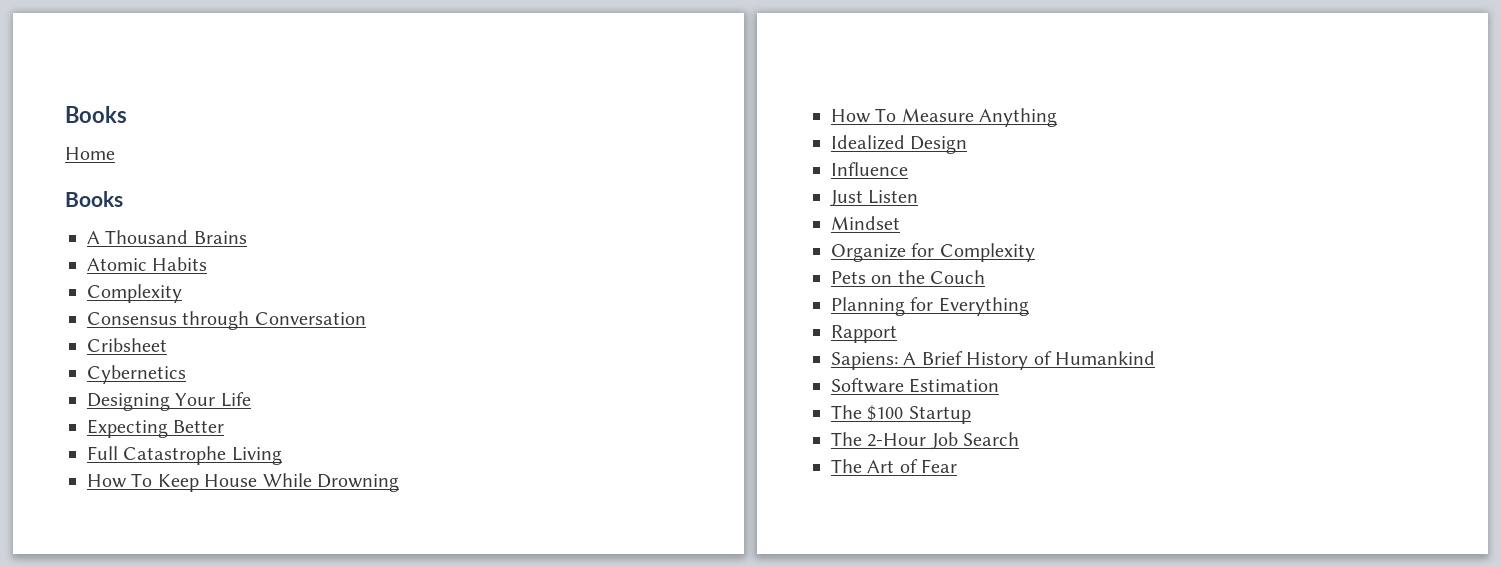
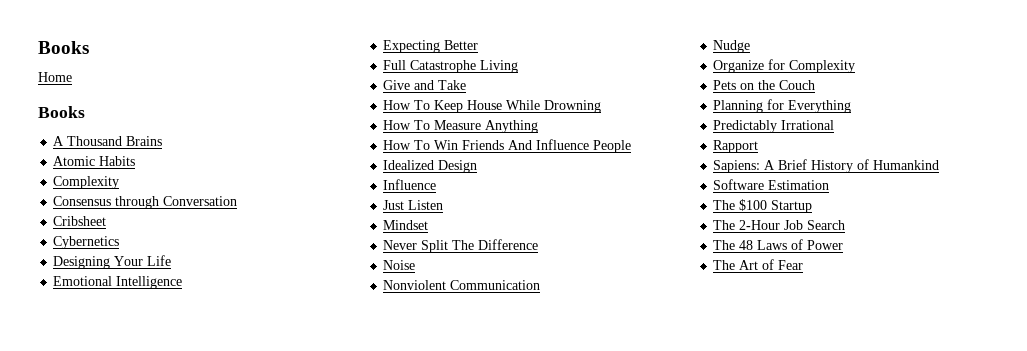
(251, 399) none -> [53,276,183,289] // Emotional Intelligence
(282, 456) none -> [383,80,467,90] // Give and Take
(1058, 117) none -> [383,139,632,153] // How To Win Friends And Influence People
(900, 223) none -> [383,239,539,253] [383,260,416,270] [383,280,541,290] [713,40,751,53] // Never Split The Difference // Noise // Nonviolent Communication // Nudge
(1029, 306) none -> [713,120,835,133] // Predictably Irrational
(1020, 439) none -> [713,239,844,250] // The 48 Laws of Power

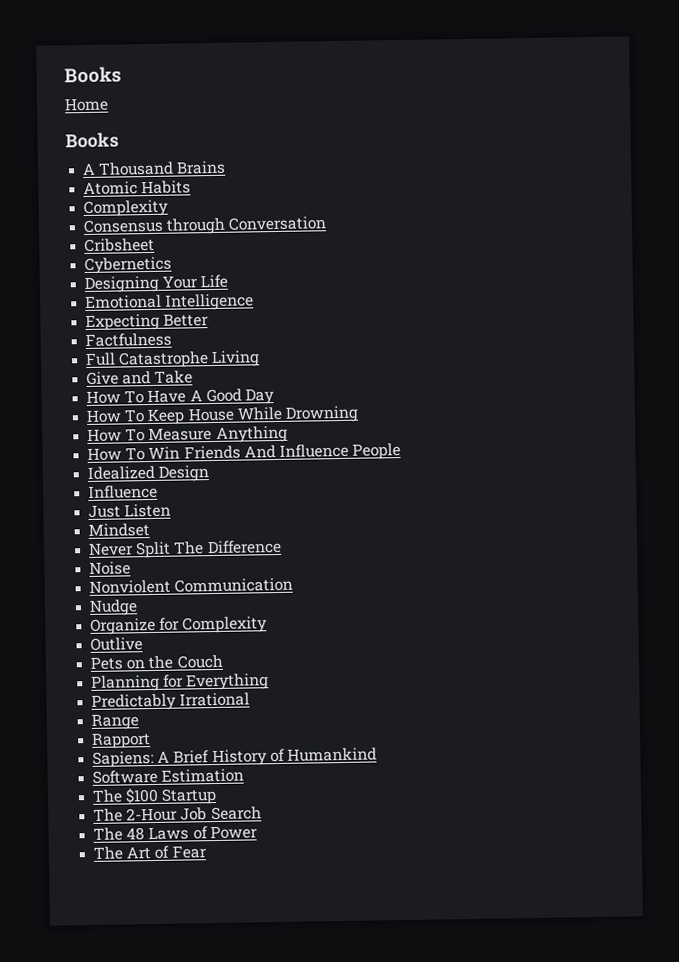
(479, 45) none -> [85,332,173,348] // Factfulness
(467, 85) none -> [86,388,274,405] // How To Have A Good Day
(856, 66) none -> [90,637,144,651] // Outlive
(835, 125) none -> [91,714,140,730] // Range

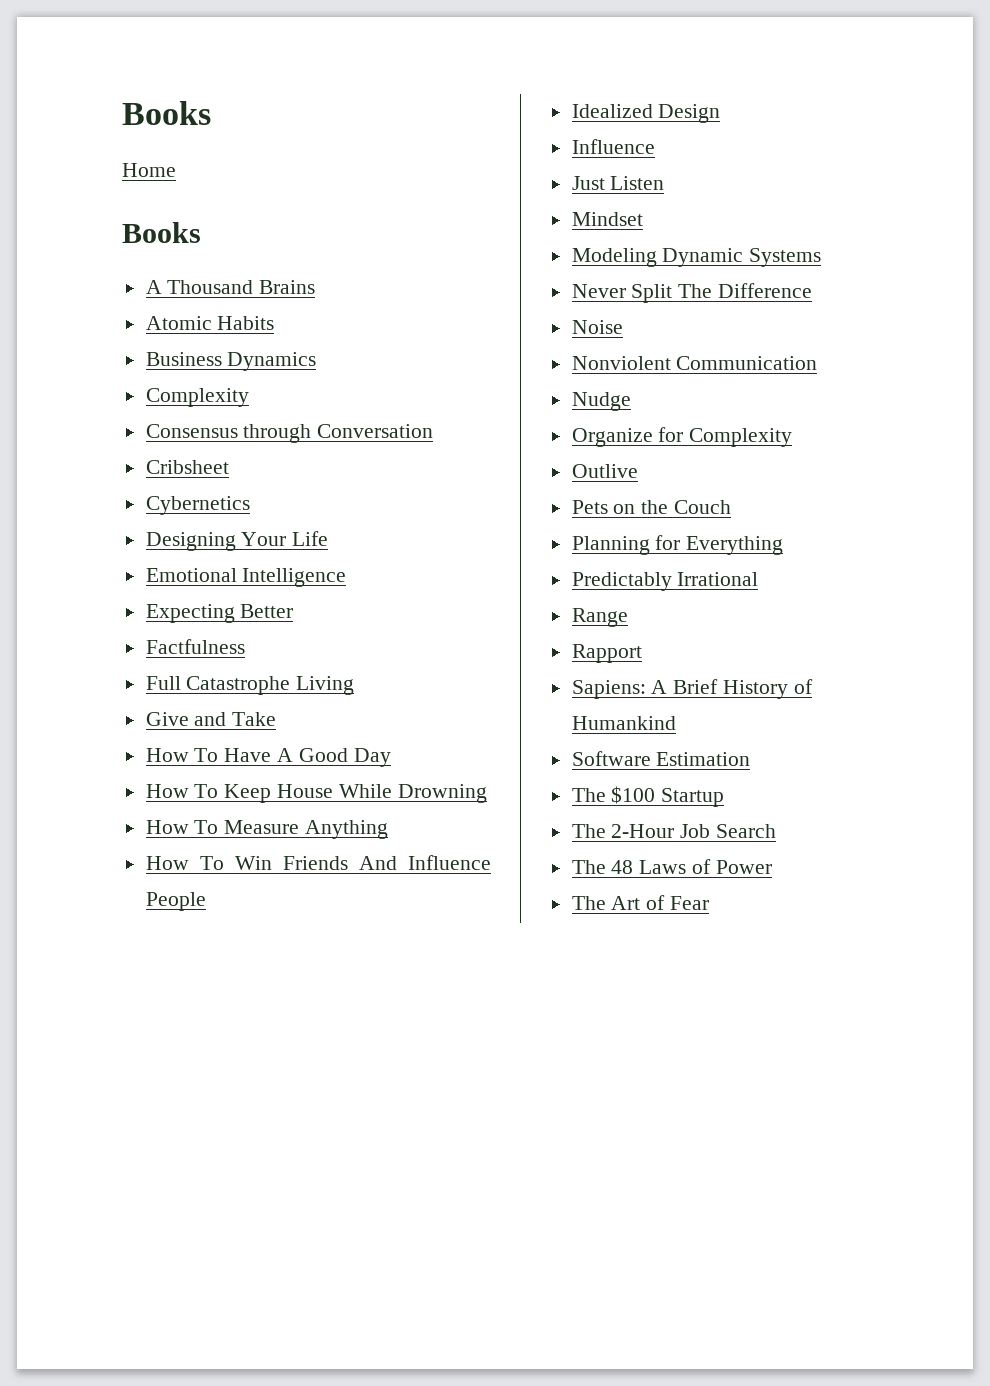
(192, 187) none -> [145,352,317,371] // Business Dynamics
(151, 530) none -> [571,248,822,267] // Modeling Dynamic Systems

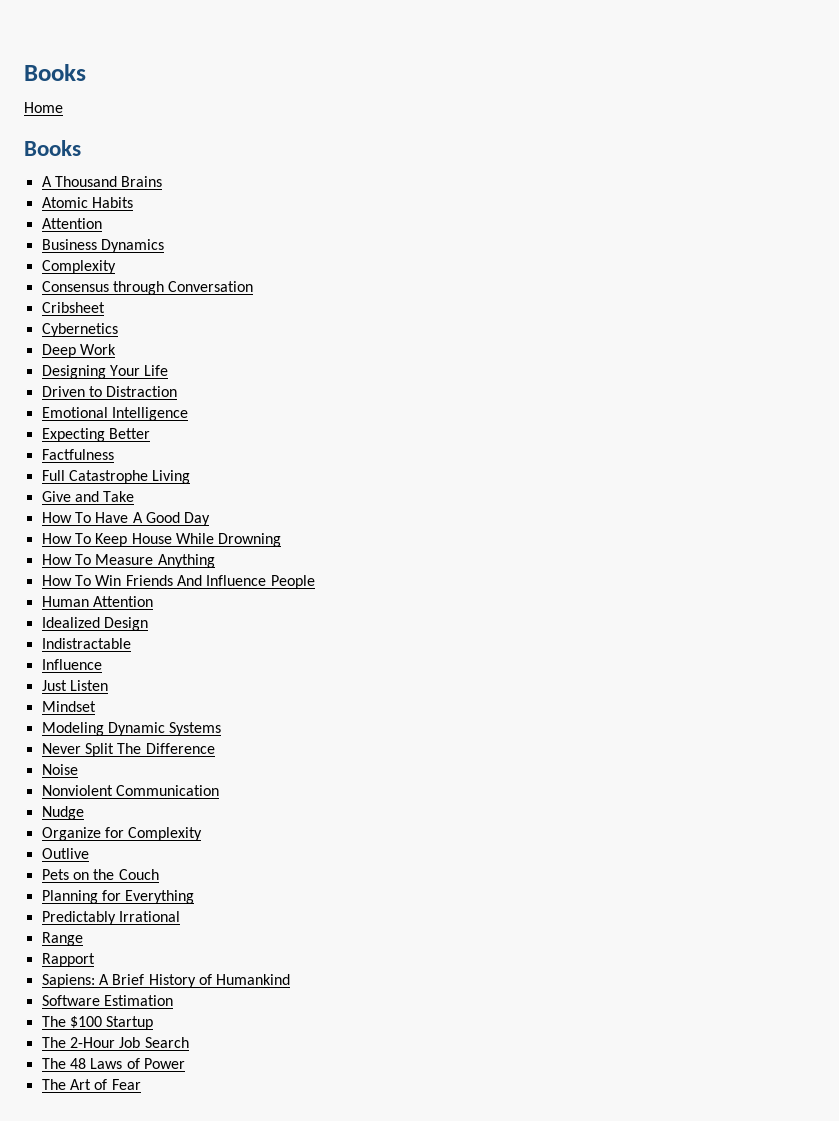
(275, 323) none -> [41,218,102,229] // Attention
(250, 505) none -> [41,344,116,358] // Deep Work
(329, 538) none -> [41,386,178,397] // Driven to Distraction
(206, 901) none -> [41,596,153,607] // Human Attention
(721, 113) none -> [41,638,131,649] // Indistractable

